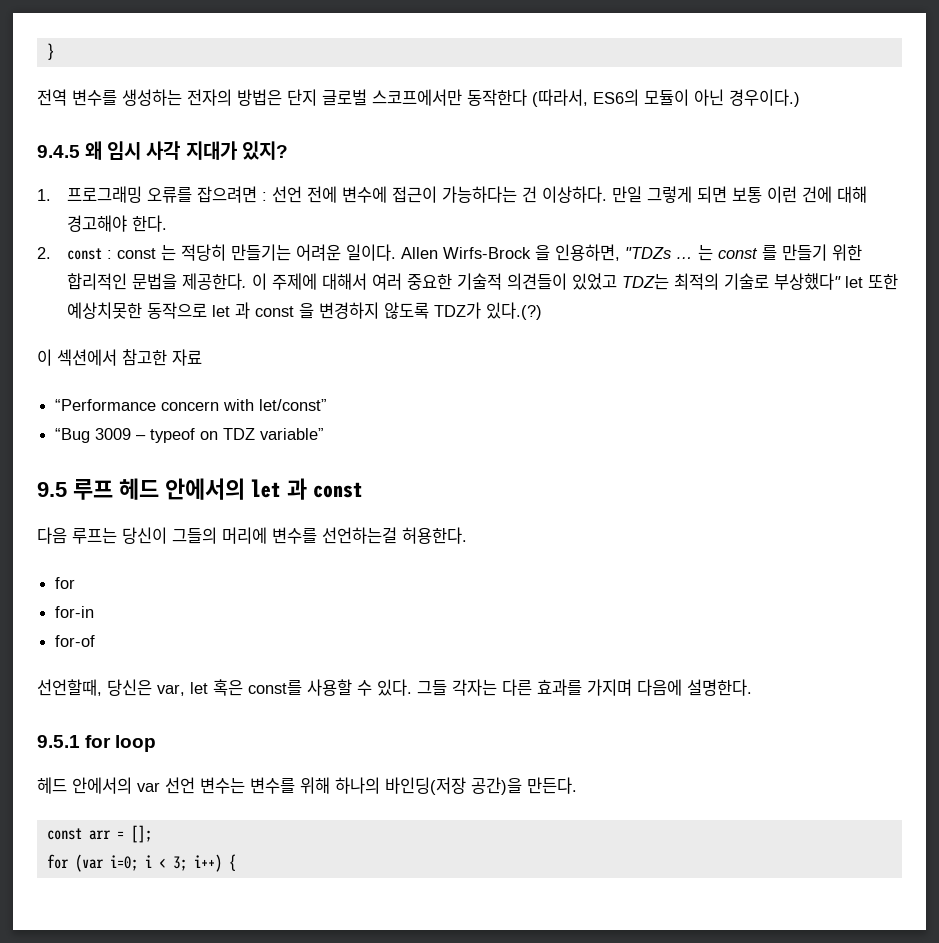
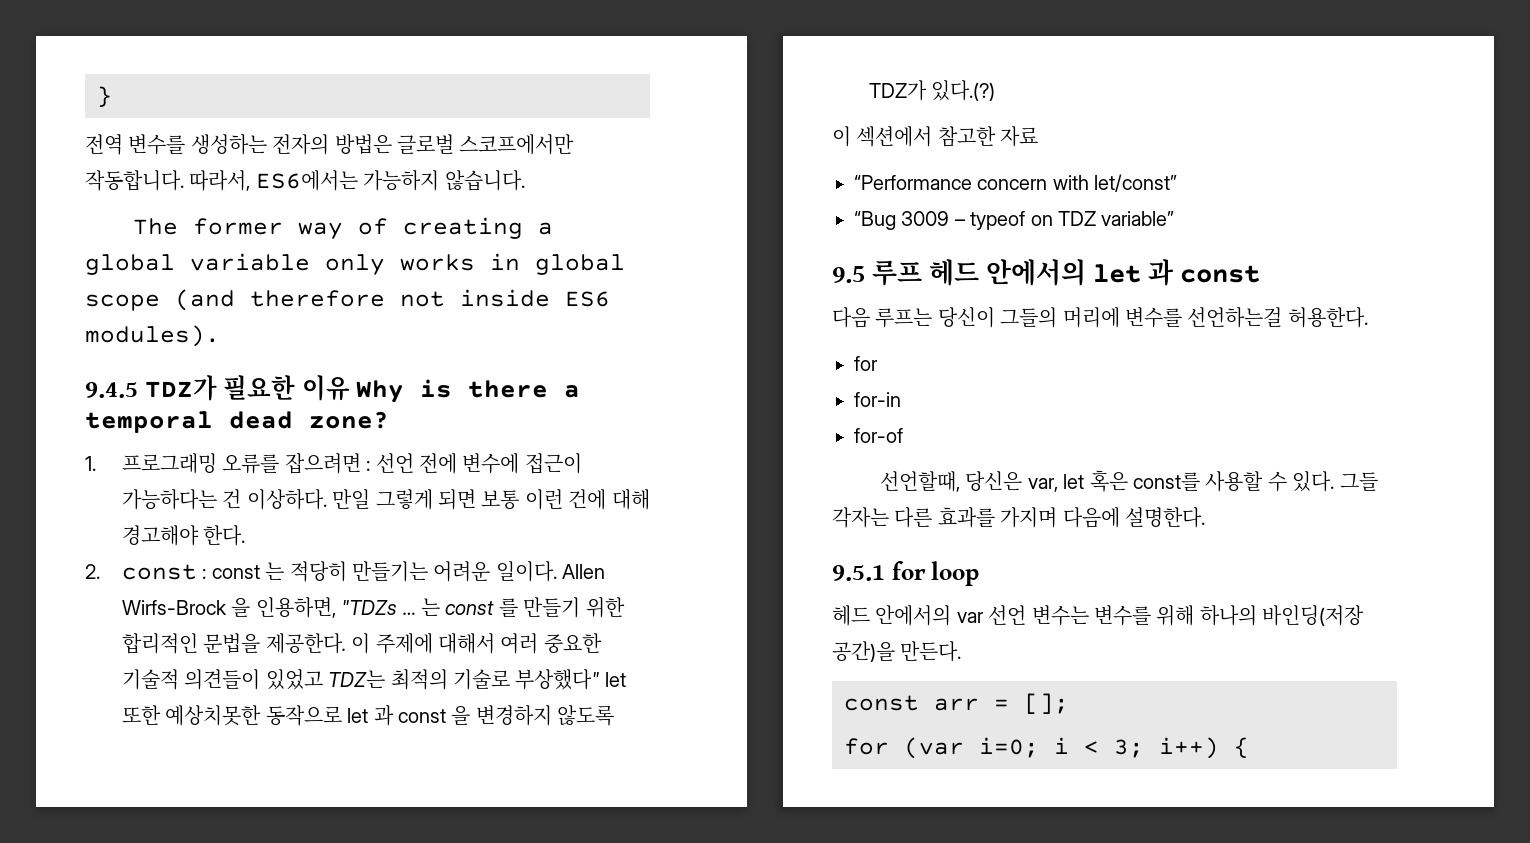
[287,89,317,106] 단지 -> (392, 144) none
[467,89,800,107] [37,141,288,160] 동작한다 (따라서, ES6의 모듈이 아닌 경우이다.) // 9.4.5 왜 임시 사각 지대가 있지? -> [85,170,525,191] [132,217,553,239] [85,253,625,275] [85,289,610,311] [85,325,220,347] [85,375,581,403] [85,411,389,433] 작동합니다. 따라서, ES6에서는 가능하지 않습니다. // The former way of creating a global variable only works in global scope (and therefore not inside ES6 modules). // 9.4.5 TDZ가 필요한 이유 Why is there a temporal dead zone?

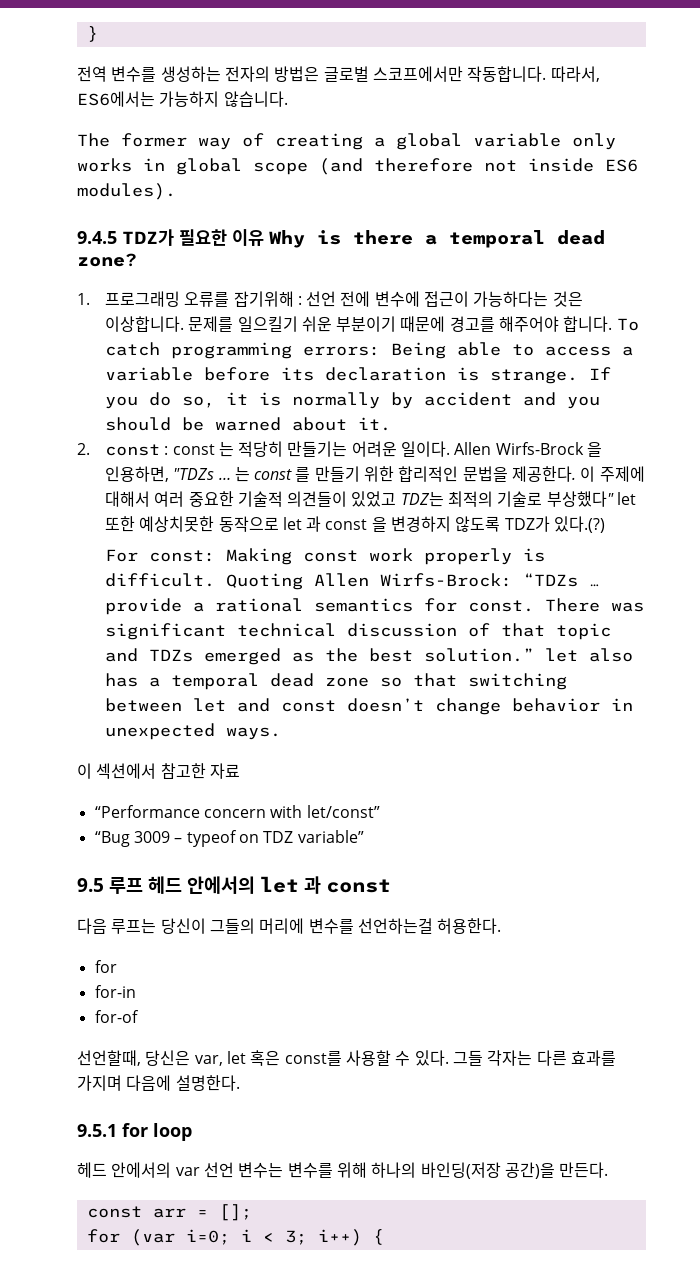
[284,453,361,474] 잡으려면 -> [233,291,294,307] 잡기위해
[222,489,650,510] [122,525,246,546] 건 이상하다. 만일 그렇게 되면 보통 이런 건에 대해 경고해야 한다. -> [552,291,583,307] [104,316,639,332] [104,342,633,359] [104,367,611,384] [104,392,600,409] [104,417,391,431] 것은 이상합니다. 문제를 일으킬기 쉬운 부분이기 때문에 경고를 해주어야 합니다. To catch programming errors: Being able to access a variable before its declaration is strange. If you do so, it is normally by accident and you should be warned about it.
(996, 90) none -> [104,548,545,565] [104,573,600,590] [104,598,644,615] [104,623,611,640] [104,648,633,665] [104,673,567,690] [104,698,633,715] [104,723,281,740] // For const: Making const work properly is difficult. Quoting Allen Wirfs-Brock: “TDZs … provide a rational semantics for const. There was significant technical discussion of that topic and TDZs emerged as the best solution.” let also has a temporal dead zone so that switching between let and const doesn’t change behavior in unexpected ways.

